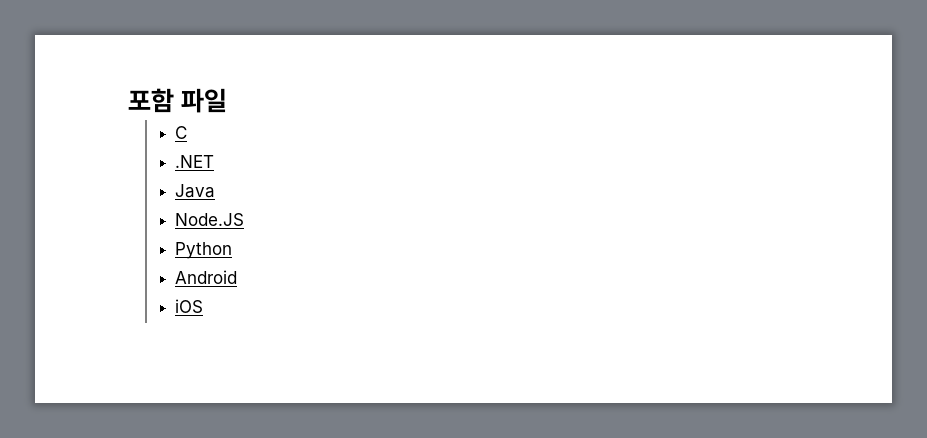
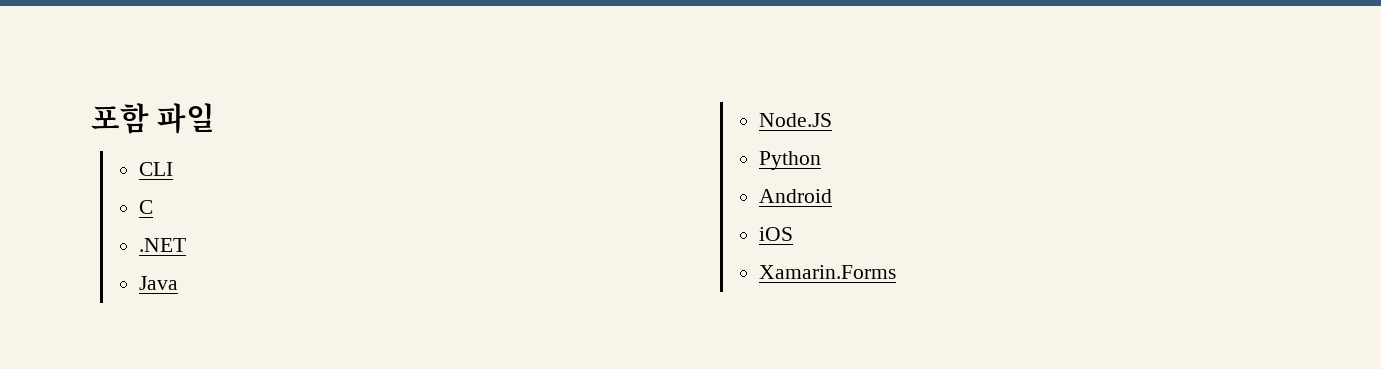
(228, 100) none -> [138,162,173,176] // CLI
(204, 306) none -> [758,265,896,279] // Xamarin.Forms

